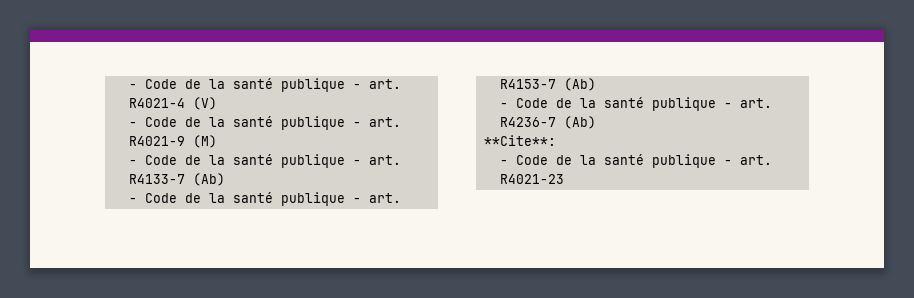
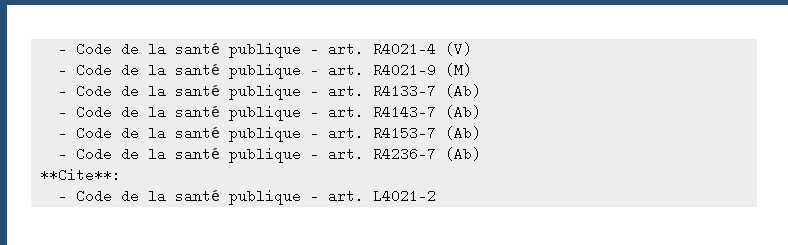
(226, 179) none -> [57,105,481,121] // - Code de la santé publique - art. R4143-7 (Ab)
[500,174,565,184] R4021-23 -> [372,189,436,203] L4021-2

